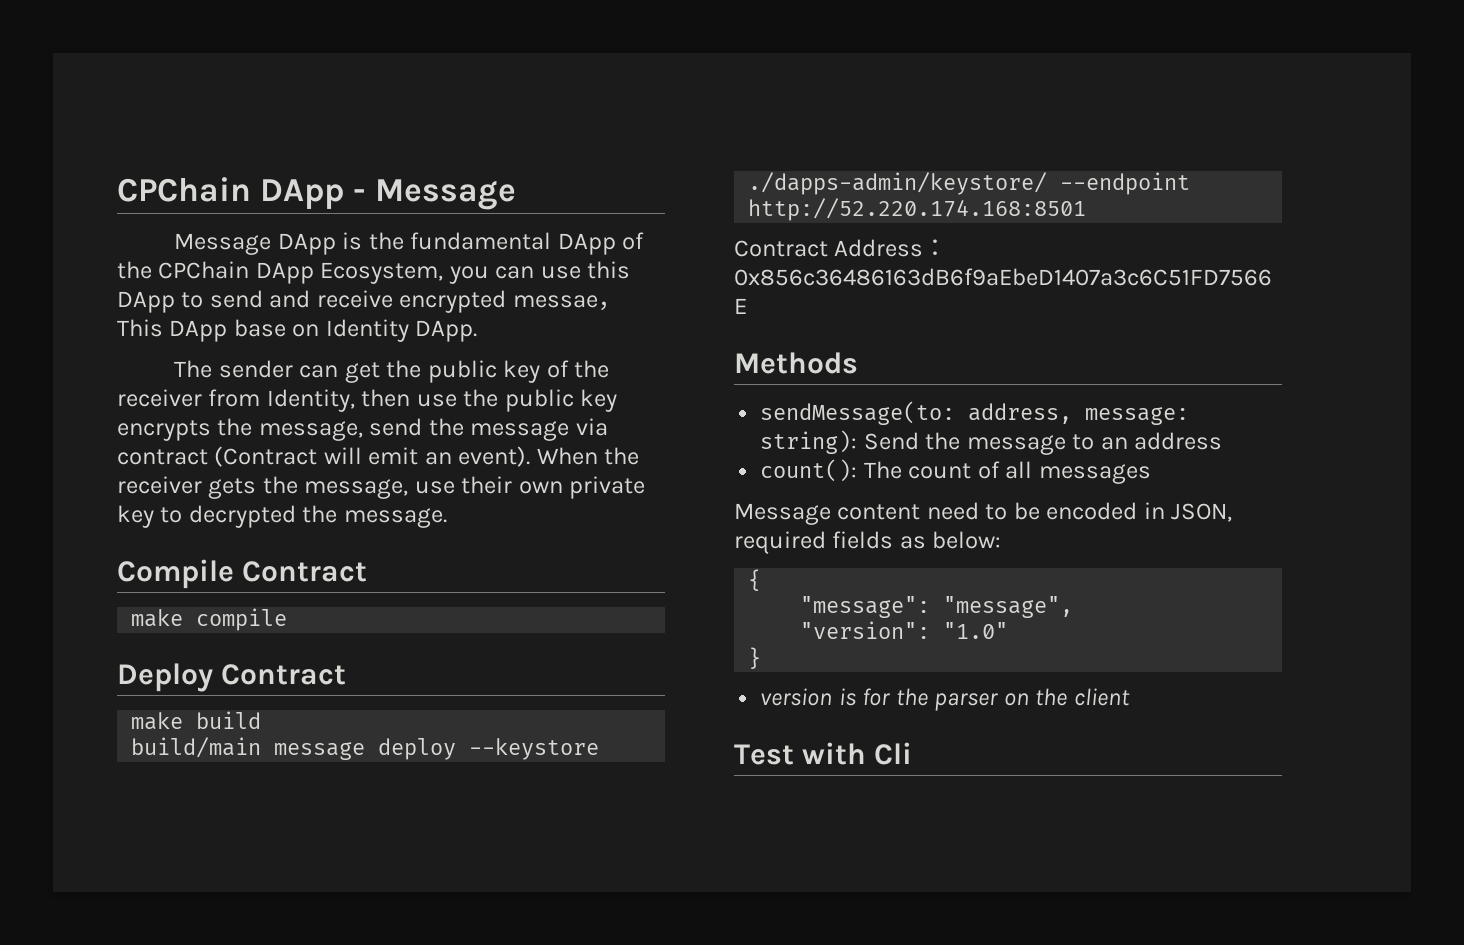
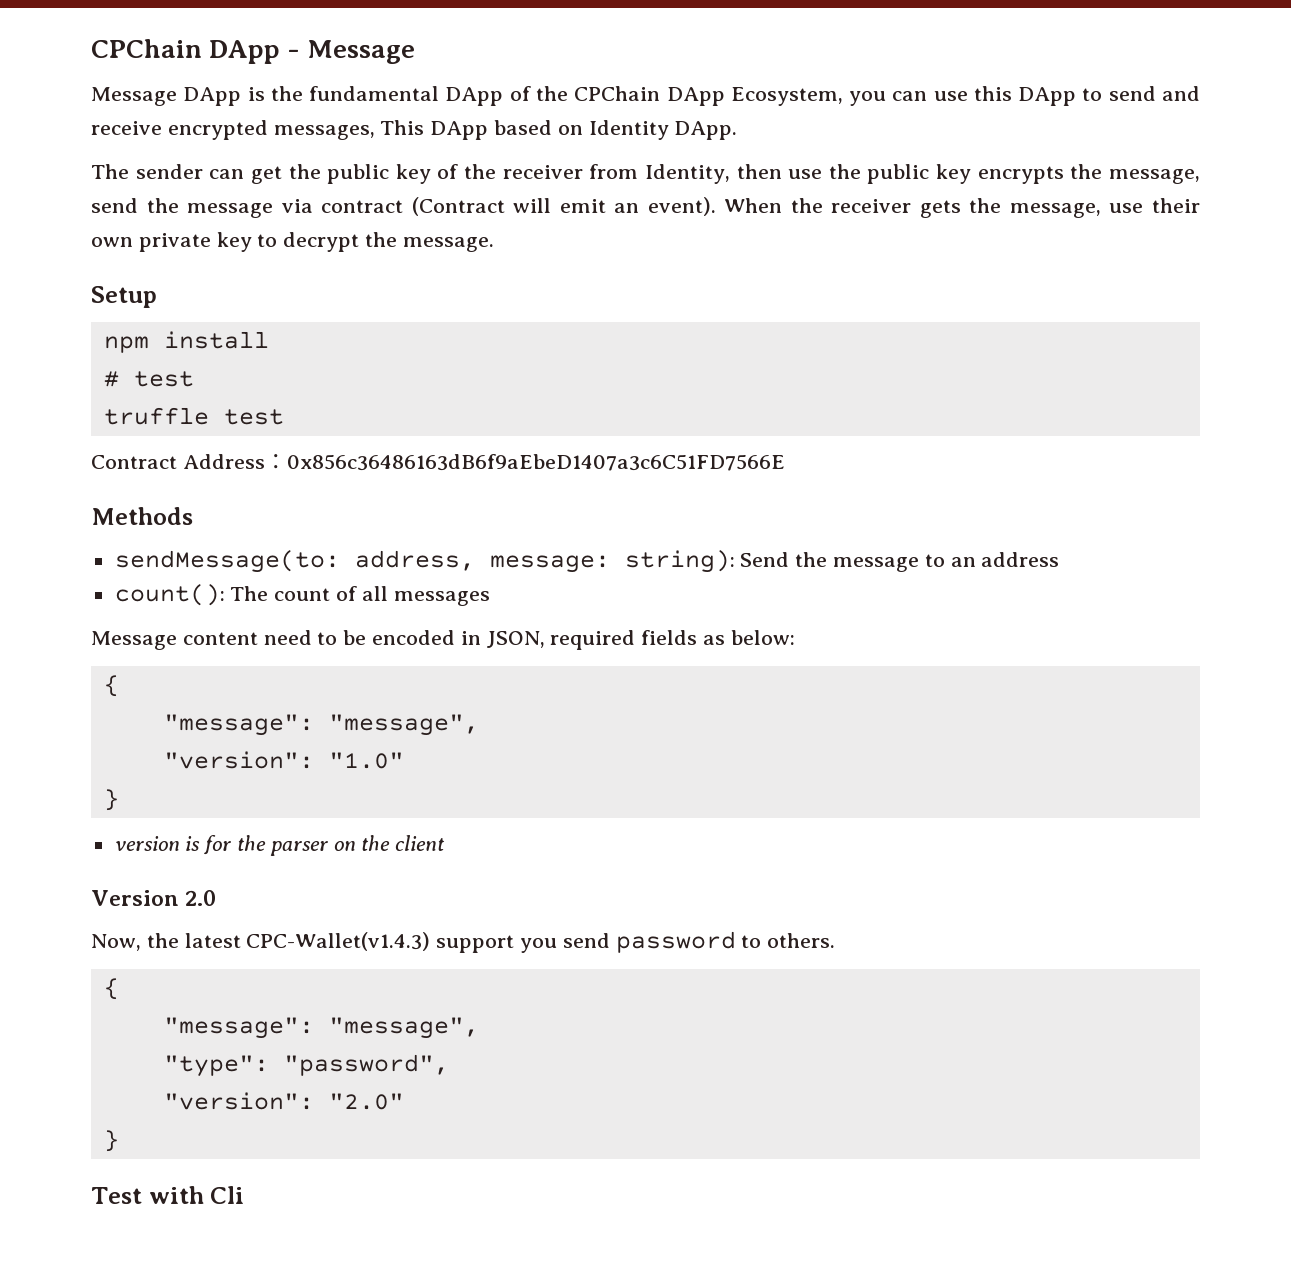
[512,295,622,311] messae， -> [273,125,375,140] messages,
[233,319,286,337] base -> [494,120,553,135] based
[188,505,296,528] decrypted -> [283,232,360,252] decrypt
[117,559,368,589] [131,608,288,631] [117,663,347,692] [131,711,262,730] [131,737,600,760] [748,172,1191,195] [748,198,1087,221] Compile Contract // make compile // Deploy Contract // make build // build/main message deploy --keystore ./dapps-admin/keystore/ --endpoint http://52.220.174.168:8501 -> [91,286,157,308] [103,331,269,353] [103,371,194,387] [103,407,284,425] Setup // npm install // # test // truffle test
(1130, 697) none -> [91,890,217,906] [91,931,836,953] [103,978,119,1000] [163,1017,479,1039] [163,1054,449,1077] [163,1092,404,1110] [103,1130,119,1152] // Version 2.0 // Now, the latest CPC-Wallet(v1.4.3) support you send password to others. // { // "message": "message", // "type": "password", // "version": "2.0" // }

